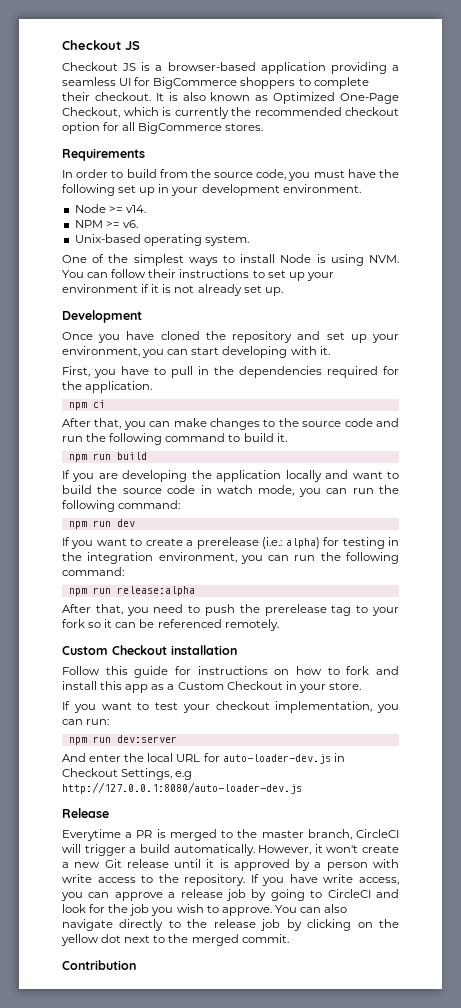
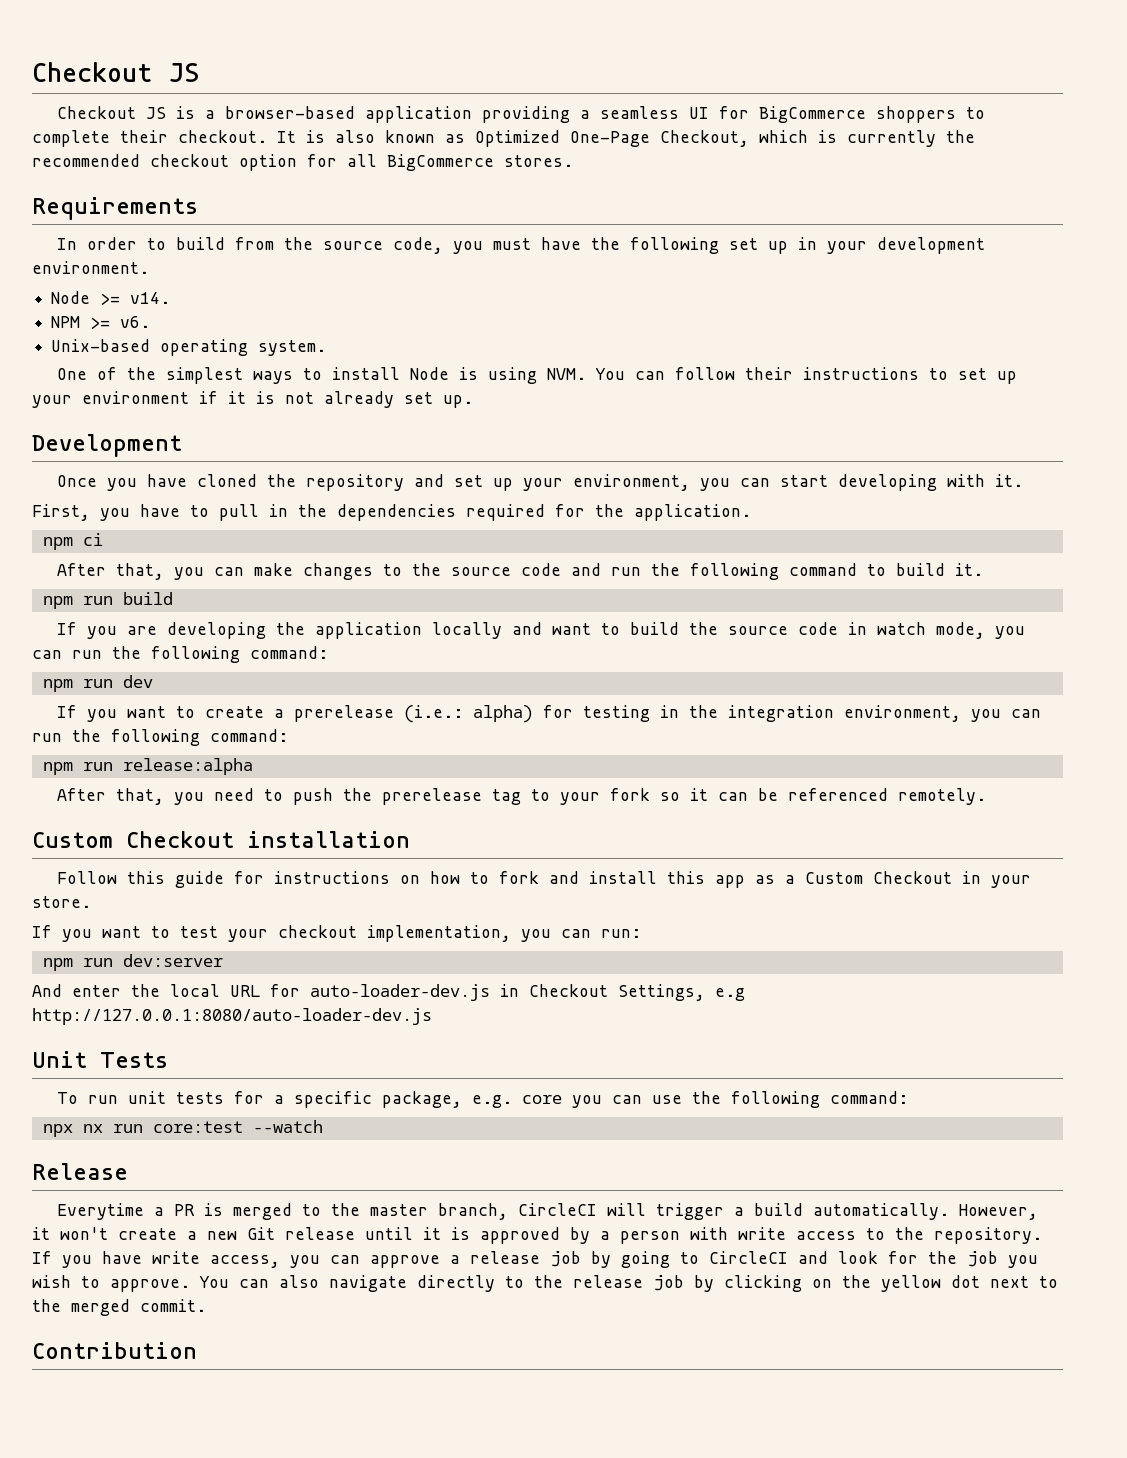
(302, 788) none -> [32,1051,168,1068] [56,1091,908,1108] [42,1120,323,1137] // Unit Tests // To run unit tests for a specific package, e.g. core you can use the following command: // npx nx run core:test --watch

